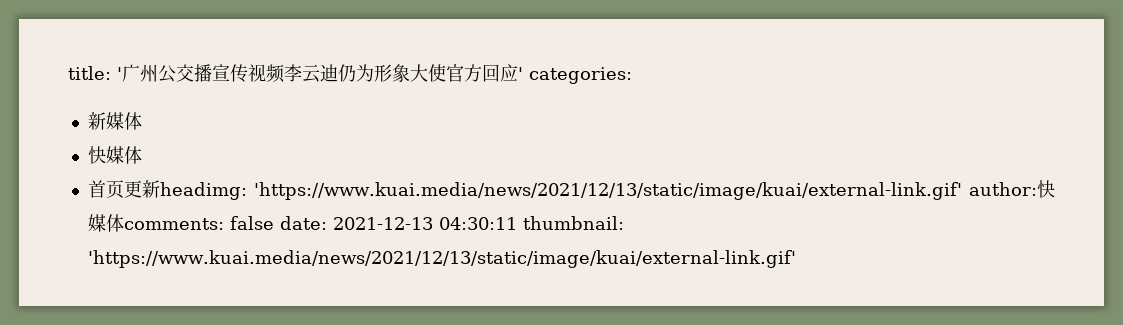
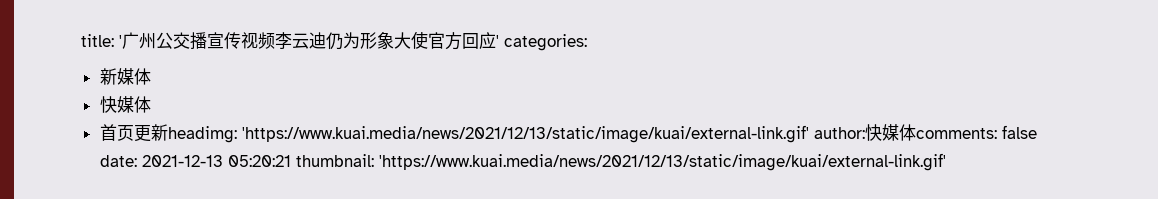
[438,217,517,230] 04:30:11 -> [227,155,291,167] 05:20:21

